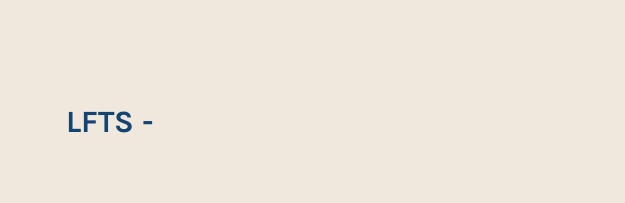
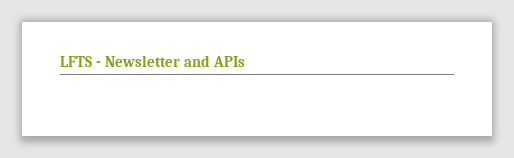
(155, 126) none -> [105,55,246,67] Newsletter and APIs

